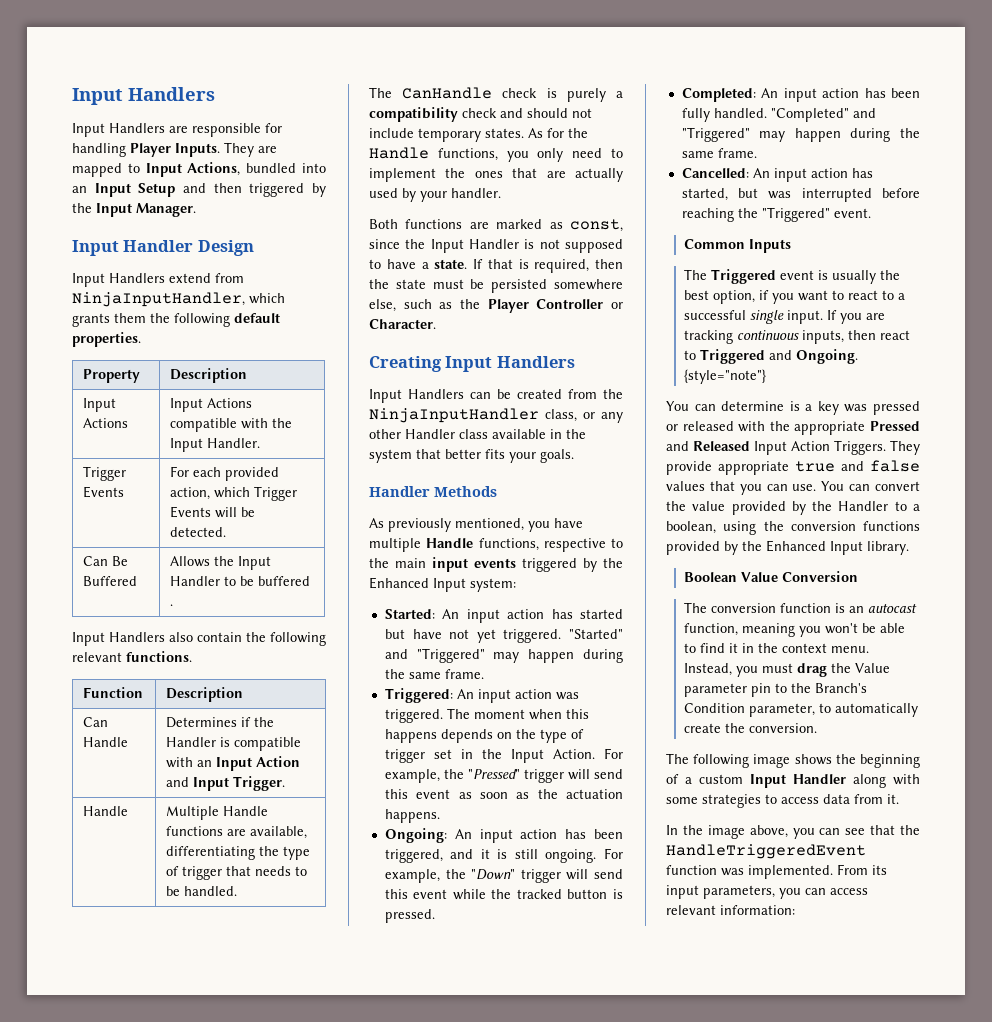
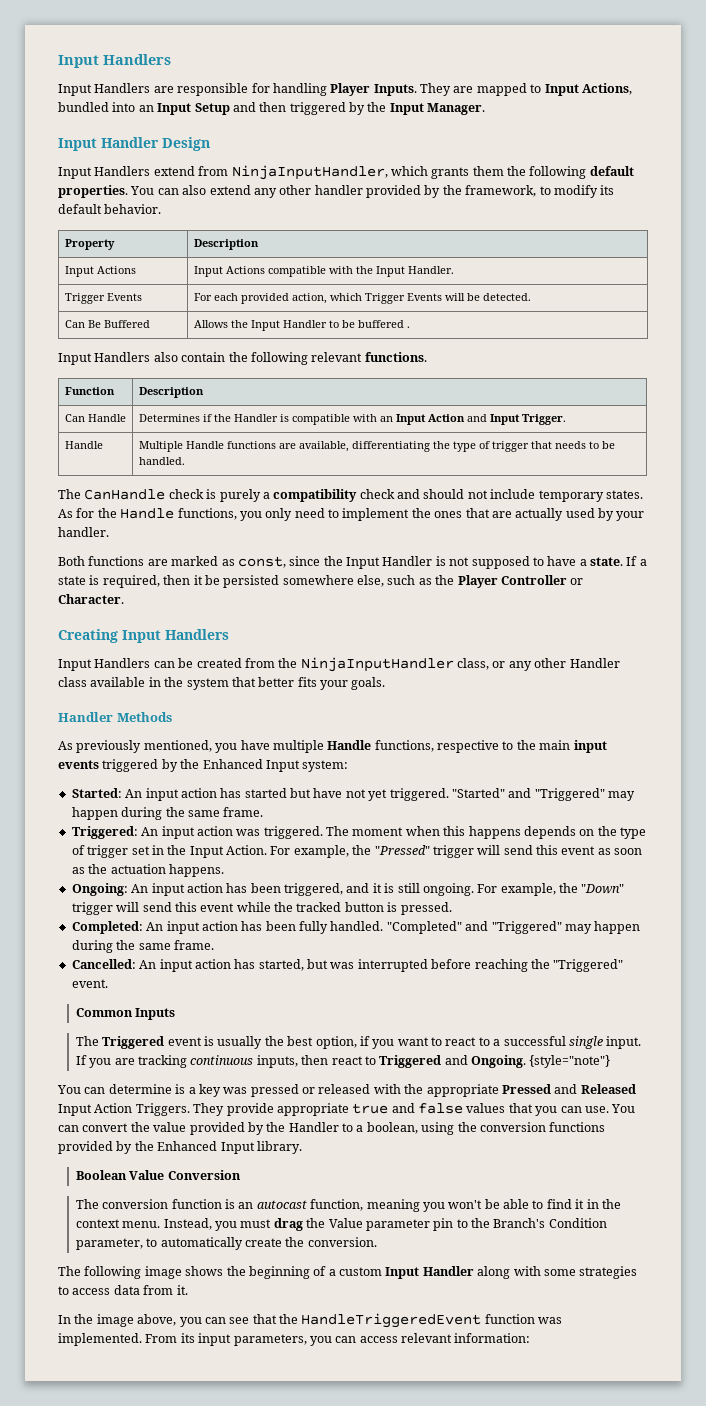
(141, 339) none -> [130,185,615,198] [58,204,162,214] You can also extend any other handler provided by the framework, to modify its default behavior.
[487,259,513,269] that -> [639,559,647,566] [58,576,86,585] a state
[369,279,464,289] the state must -> [193,575,203,585] it

